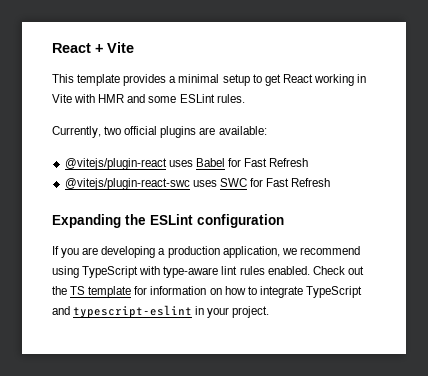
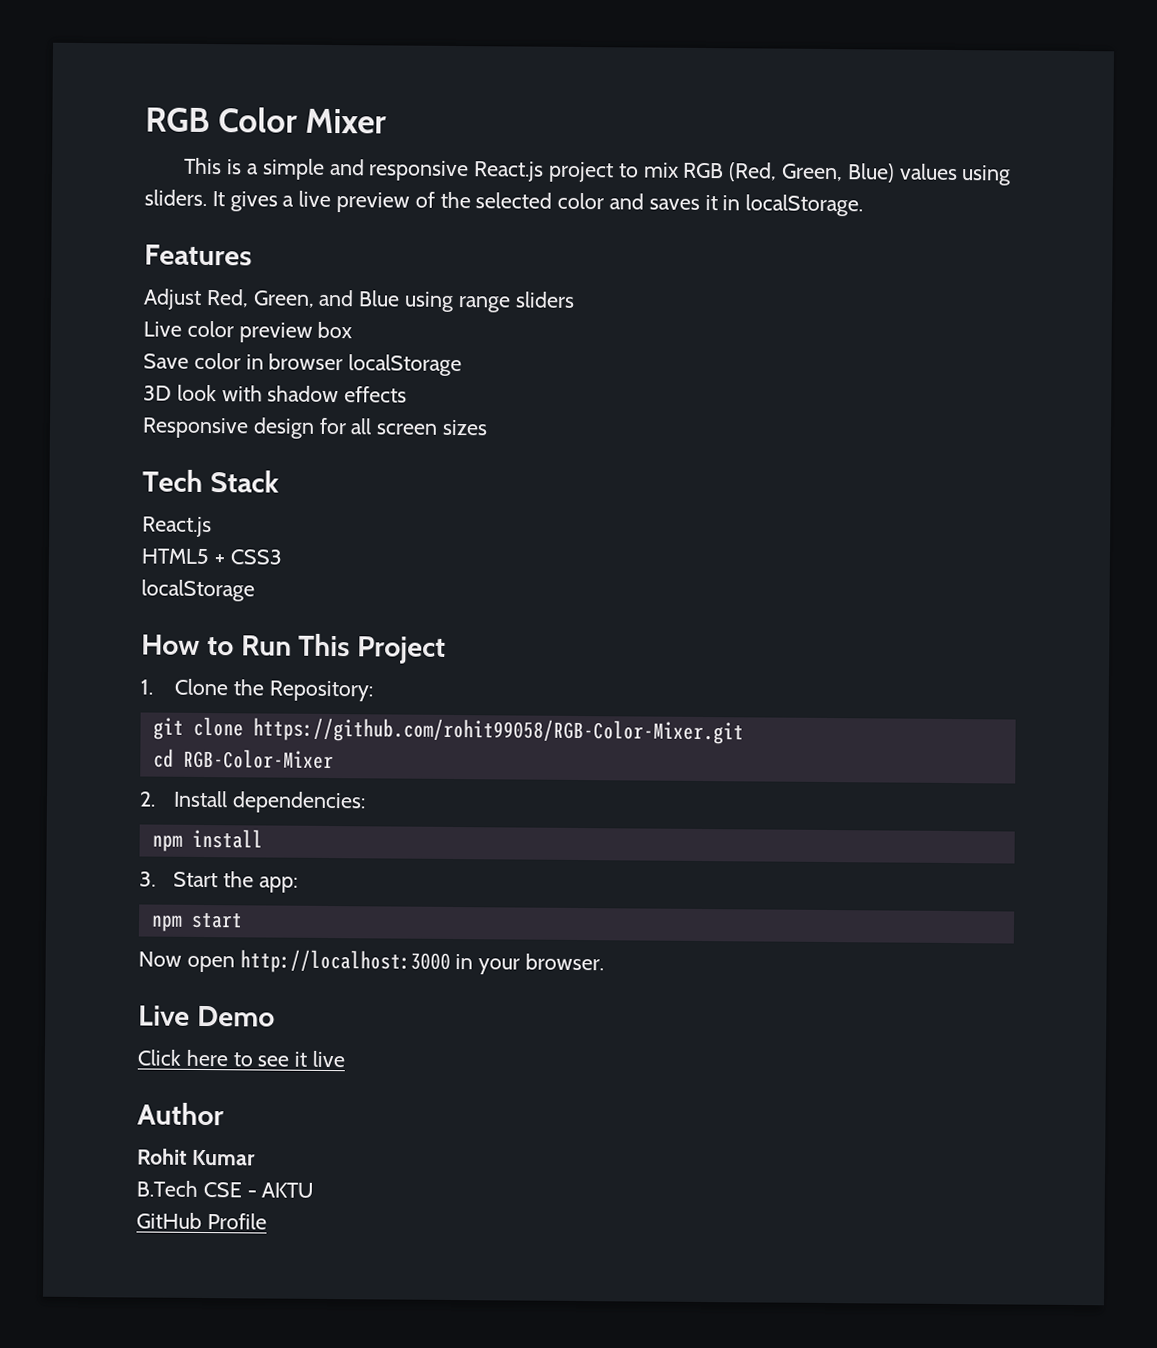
[52,42,134,53] [52,74,367,86] [52,94,245,103] [52,126,267,138] [64,158,309,170] [64,178,331,190] [52,214,284,228] [52,246,360,258] [52,266,364,278] [52,286,362,298] [52,305,270,318] React + Vite // This template provides a minimal setup to get React working in Vite with HMR and some ESLint rules. // Currently, two official plugins are available: // @vitejs/plugin-react uses Babel for Fast Refresh // @vitejs/plugin-react-swc uses SWC for Fast Refresh // Expanding the ESLint configuration // If you are developing a production application, we recommend using TypeScript with type-aware lint rules enabled. Check out the TS template for information on how to integrate TypeScript and typescript-eslint in your project. -> [145,107,388,134] [184,157,1012,186] [144,189,864,217] [144,244,252,266] [143,288,575,313] [143,320,353,343] [143,352,463,377] [143,384,408,403] [142,417,489,439] [142,469,279,493] [142,516,212,538] [141,548,282,565] [141,579,255,602] [141,633,447,664] [140,678,373,702] [152,716,744,745] [152,748,334,770] [139,790,366,814] [151,828,263,852] [139,871,298,893] [150,912,243,932] [138,949,605,975] [138,1005,275,1027] [137,1049,346,1068] [137,1102,224,1126] [137,1148,256,1166] [136,1180,315,1198] [136,1212,267,1230] RGB Color Mixer // This is a simple and responsive React.js project to mix RGB (Red, Green, Blue) values using sliders. It gives a live preview of the selected color and saves it in localStorage. // Features // Adjust Red, Green, and Blue using range sliders // Live color preview box // Save color in browser localStorage // 3D look with shadow effects // Responsive design for all screen sizes // Tech Stack // React.js // HTML5 + CSS3 // localStorage // How to Run This Project // 1. Clone the Repository: // git clone https://github.com/rohit99058/RGB-Color-Mixer.git // cd RGB-Color-Mixer // 2. Install dependencies: // npm install // 3. Start the app: // npm start // Now open http://localhost:3000 in your browser. // Live Demo // Click here to see it live // Author // Rohit Kumar // B.Tech CSE - AKTU // GitHub Profile

